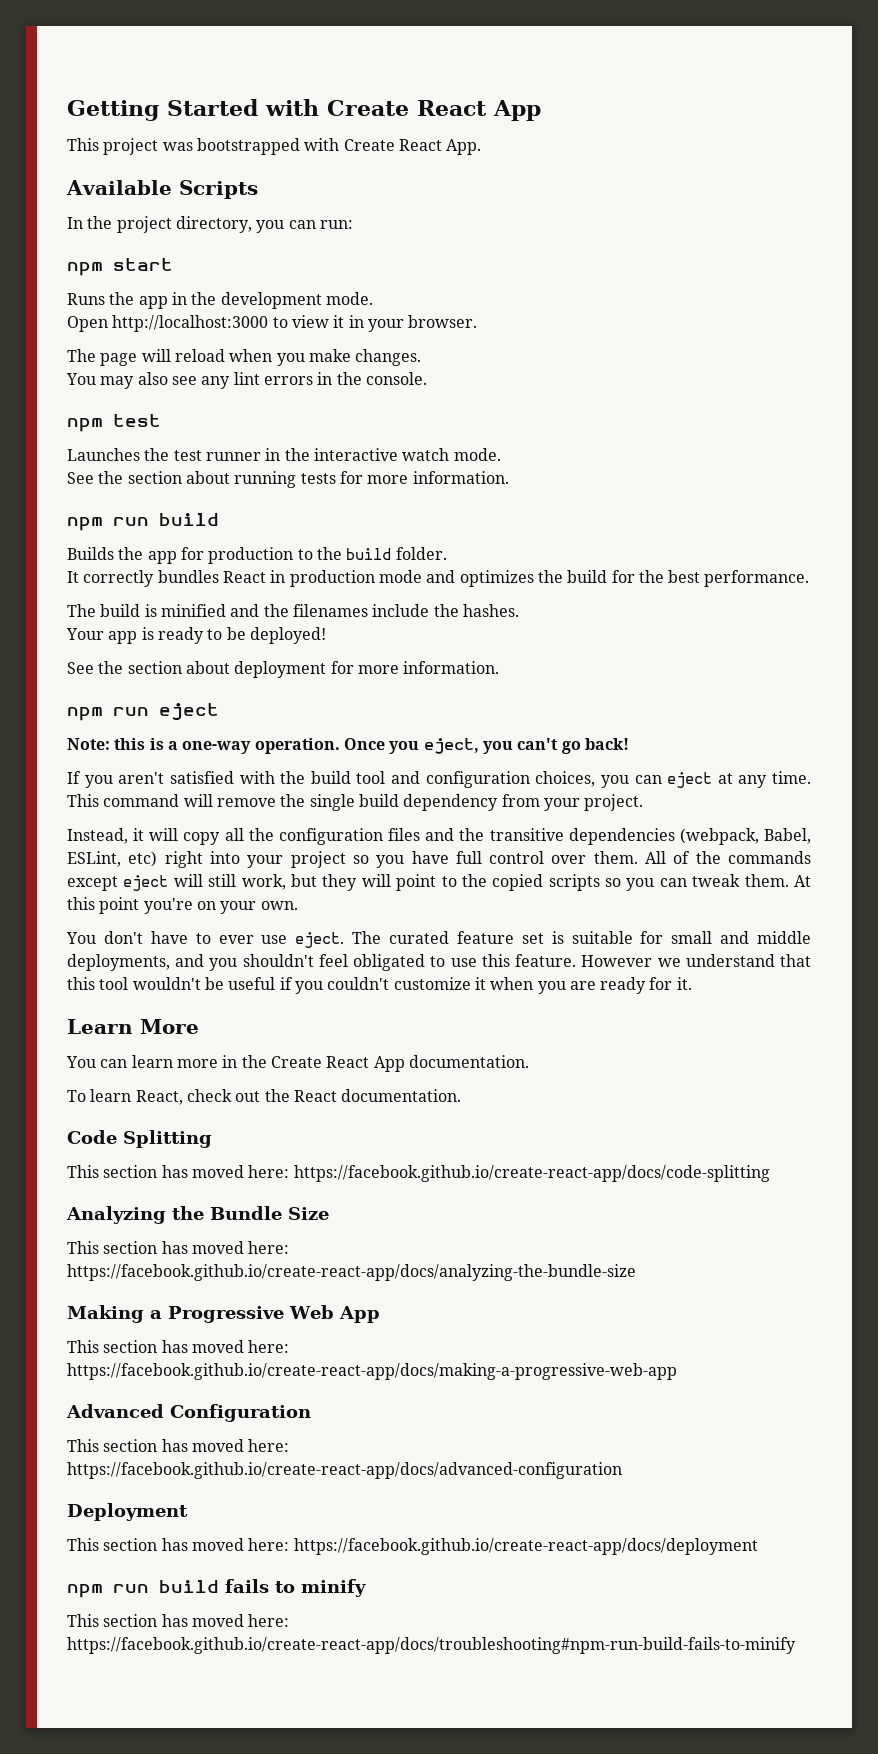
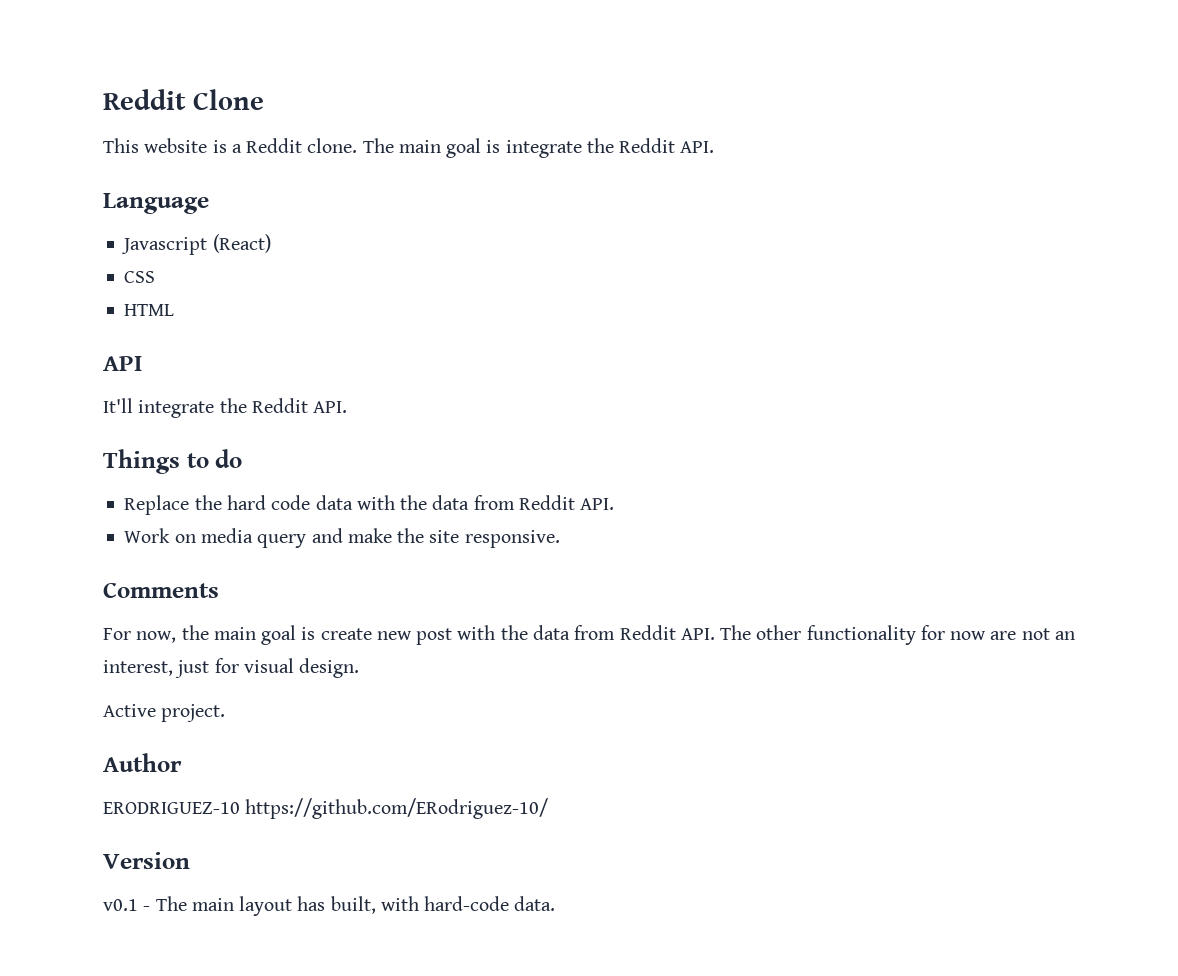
[67,99,541,121] [67,138,482,155] [66,180,258,199] [67,216,353,233] [67,258,173,276] [67,292,373,309] [67,315,478,332] [67,349,422,366] [66,372,427,389] [67,414,161,432] [67,448,501,461] [67,471,509,488] [67,513,219,531] [67,547,447,564] [67,570,810,587] [67,604,519,617] [66,627,326,644] [67,661,500,678] [67,703,219,721] [67,738,629,754] [67,771,811,788] [67,794,644,811] [67,828,811,845] [67,851,811,868] [67,874,812,891] [67,897,298,914] [66,931,811,948] [67,954,812,971] [67,977,692,994] [67,1019,199,1034] [66,1055,529,1072] [67,1089,462,1105] [67,1130,212,1148] [67,1165,770,1182] [66,1206,329,1224] [67,1241,290,1254] [67,1264,636,1281] [67,1305,380,1323] [67,1340,290,1353] [67,1363,677,1380] [66,1404,311,1422] [67,1439,290,1452] [67,1462,622,1479] [67,1503,188,1521] [67,1538,758,1555] [67,1579,366,1598] [67,1614,290,1627] [67,1637,796,1654] Getting Started with Create React App // This project was bootstrapped with Create React App. // Available Scripts // In the project directory, you can run: // npm start // Runs the app in the development mode. // Open http://localhost:3000 to view it in your browser. // The page will reload when you make changes. // You may also see any lint errors in the console. // npm test // Launches the test runner in the interactive watch mode. // See the section about running tests for more information. // npm run build // Builds the app for production to the build folder. // It correctly bundles React in production mode and optimizes the build for the best performance. // The build is minified and the filenames include the hashes. // Your app is ready to be deployed! // See the section about deployment for more information. // npm run eject // Note: this is a one-way operation. Once you eject, you can't go back! // If you aren't satisfied with the build tool and configuration choices, you can eject at any time. This command will remove the single build dependency from your project. // Instead, it will copy all the configuration files and the transitive dependencies (webpack, Babel, ESLint, etc) right into your project so you have full control over them. All of the commands except eject will still work, but they will point to the copied scripts so you can tweak them. At this point you're on your own. // You don't have to ever use eject. The curated feature set is suitable for small and middle deployments, and you shouldn't feel obligated to use this feature. However we understand that this tool wouldn't be useful if you couldn't customize it when you are ready for it. // Learn More // You can learn more in the Create React App documentation. // To learn React, check out the React documentation. // Code Splitting // This section has moved here: https://facebook.github.io/create-react-app/docs/code-splitting // Analyzing the Bundle Size // This section has moved here: https://facebook.github.io/create-react-app/docs/analyzing-the-bundle-size // Making a Progressive Web App // This section has moved here: https://facebook.github.io/create-react-app/docs/making-a-progressive-web-app // Advanced Configuration // This section has moved here: https://facebook.github.io/create-react-app/docs/advanced-configuration // Deployment // This section has moved here: https://facebook.github.io/create-react-app/docs/deployment // npm run build fails to minify // This section has moved here: https://facebook.github.io/create-react-app/docs/troubleshooting#npm-run-build-fails-to-minify -> [103,89,265,110] [103,138,715,158] [103,193,209,214] [121,234,271,255] [124,271,156,283] [124,304,175,316] [103,356,142,371] [103,398,348,418] [103,449,243,474] [124,495,615,515] [124,528,560,548] [103,582,219,598] [103,625,1075,645] [103,658,360,678] [103,704,226,722] [103,753,182,772] [103,798,549,819] [103,852,190,869] [103,896,556,916] Reddit Clone // This website is a Reddit clone. The main goal is integrate the Reddit API. // Language // Javascript (React) // CSS // HTML // API // It'll integrate the Reddit API. // Things to do // Replace the hard code data with the data from Reddit API. // Work on media query and make the site responsive. // Comments // For now, the main goal is create new post with the data from Reddit API. The other functionality for now are not an interest, just for visual design. // Active project. // Author // ERODRIGUEZ-10 https://github.com/ERodriguez-10/ // Version // v0.1 - The main layout has built, with hard-code data.

